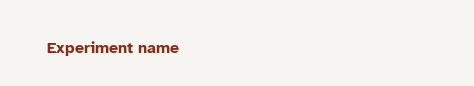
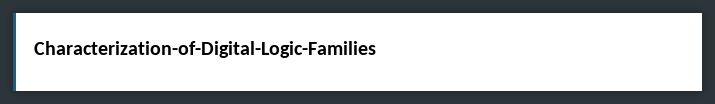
[47,41,179,56] Experiment name -> [34,41,376,58] Characterization-of-Digital-Logic-Families

